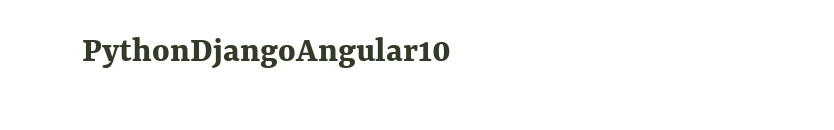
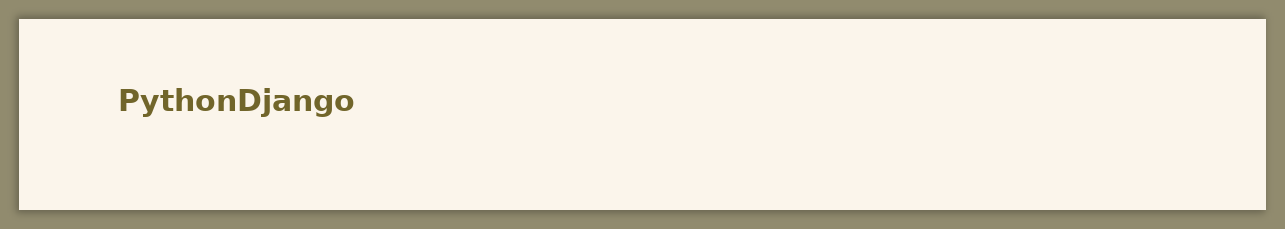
[82,37,451,69] PythonDjangoAngular10 -> [118,88,355,117] PythonDjango

